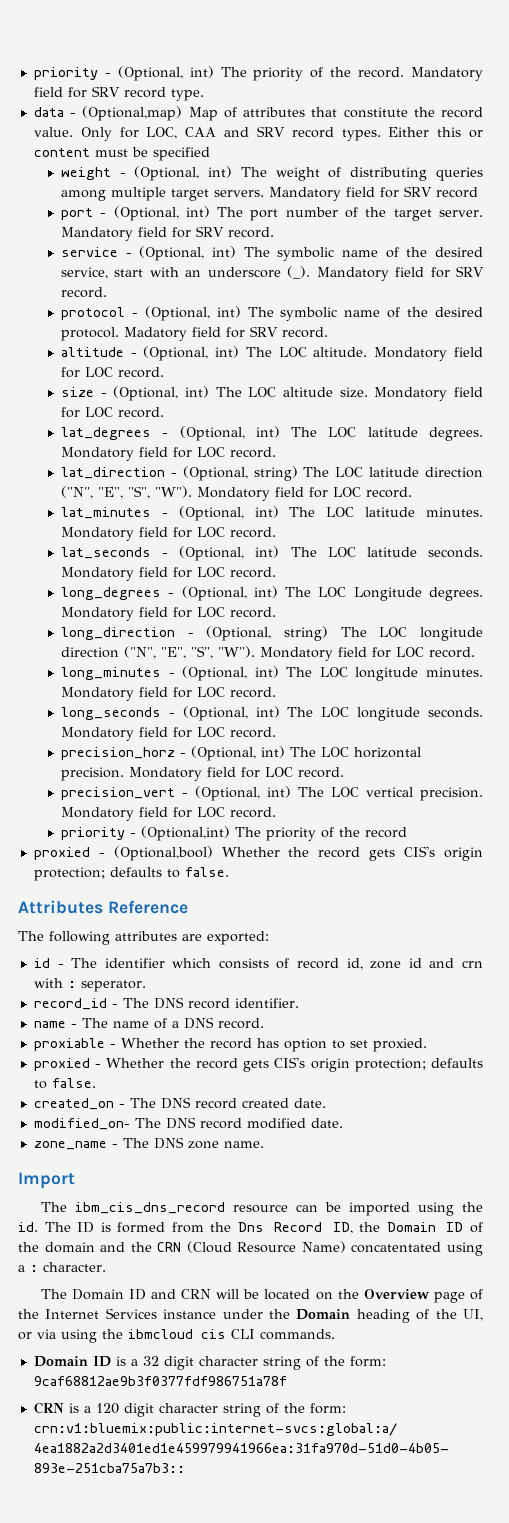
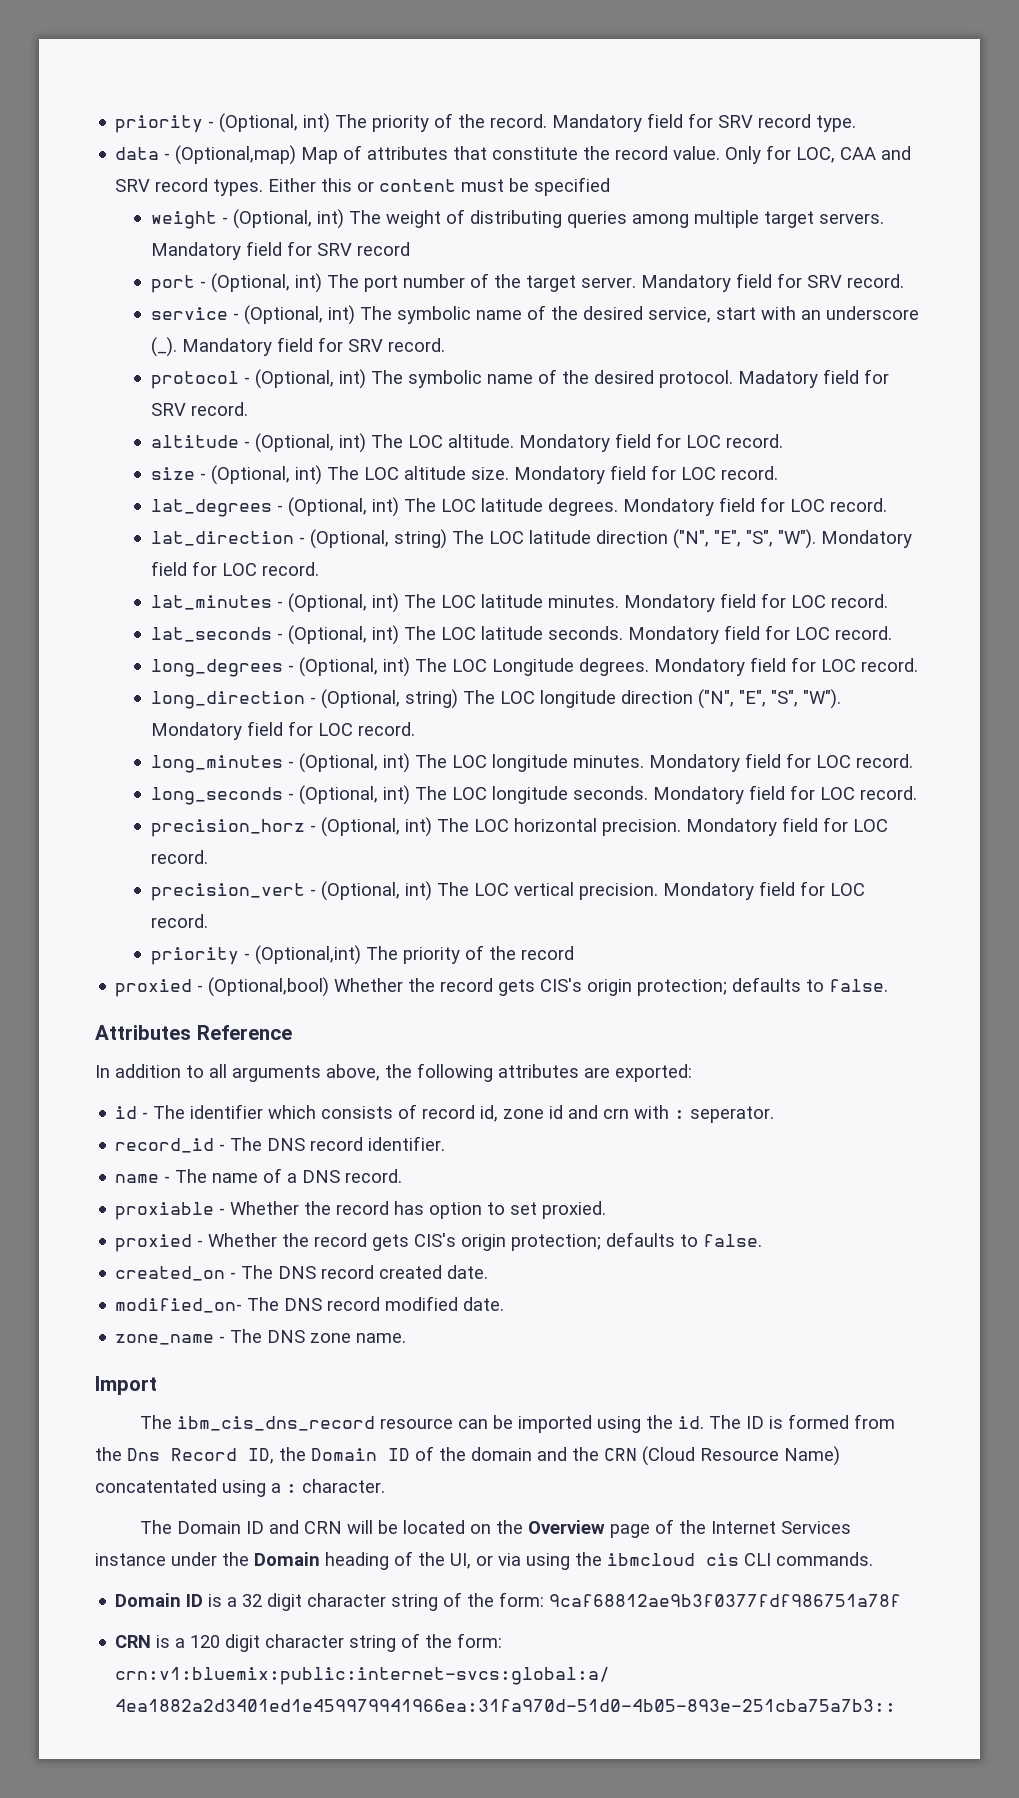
[18,931,44,941] The -> [95,1064,412,1082] In addition to all arguments above, the

